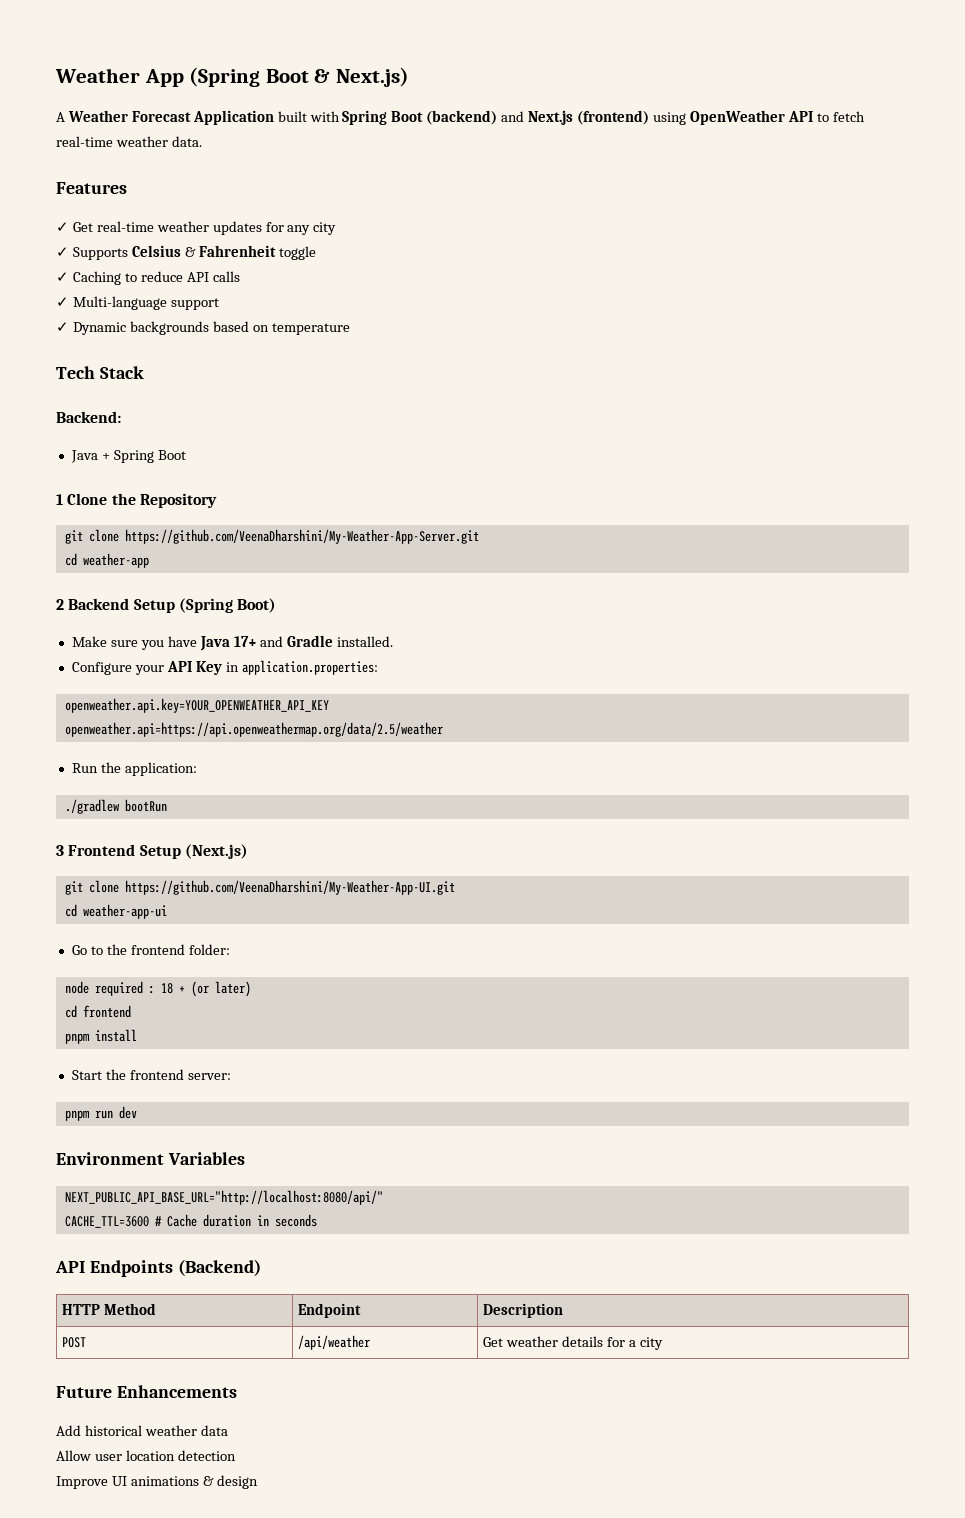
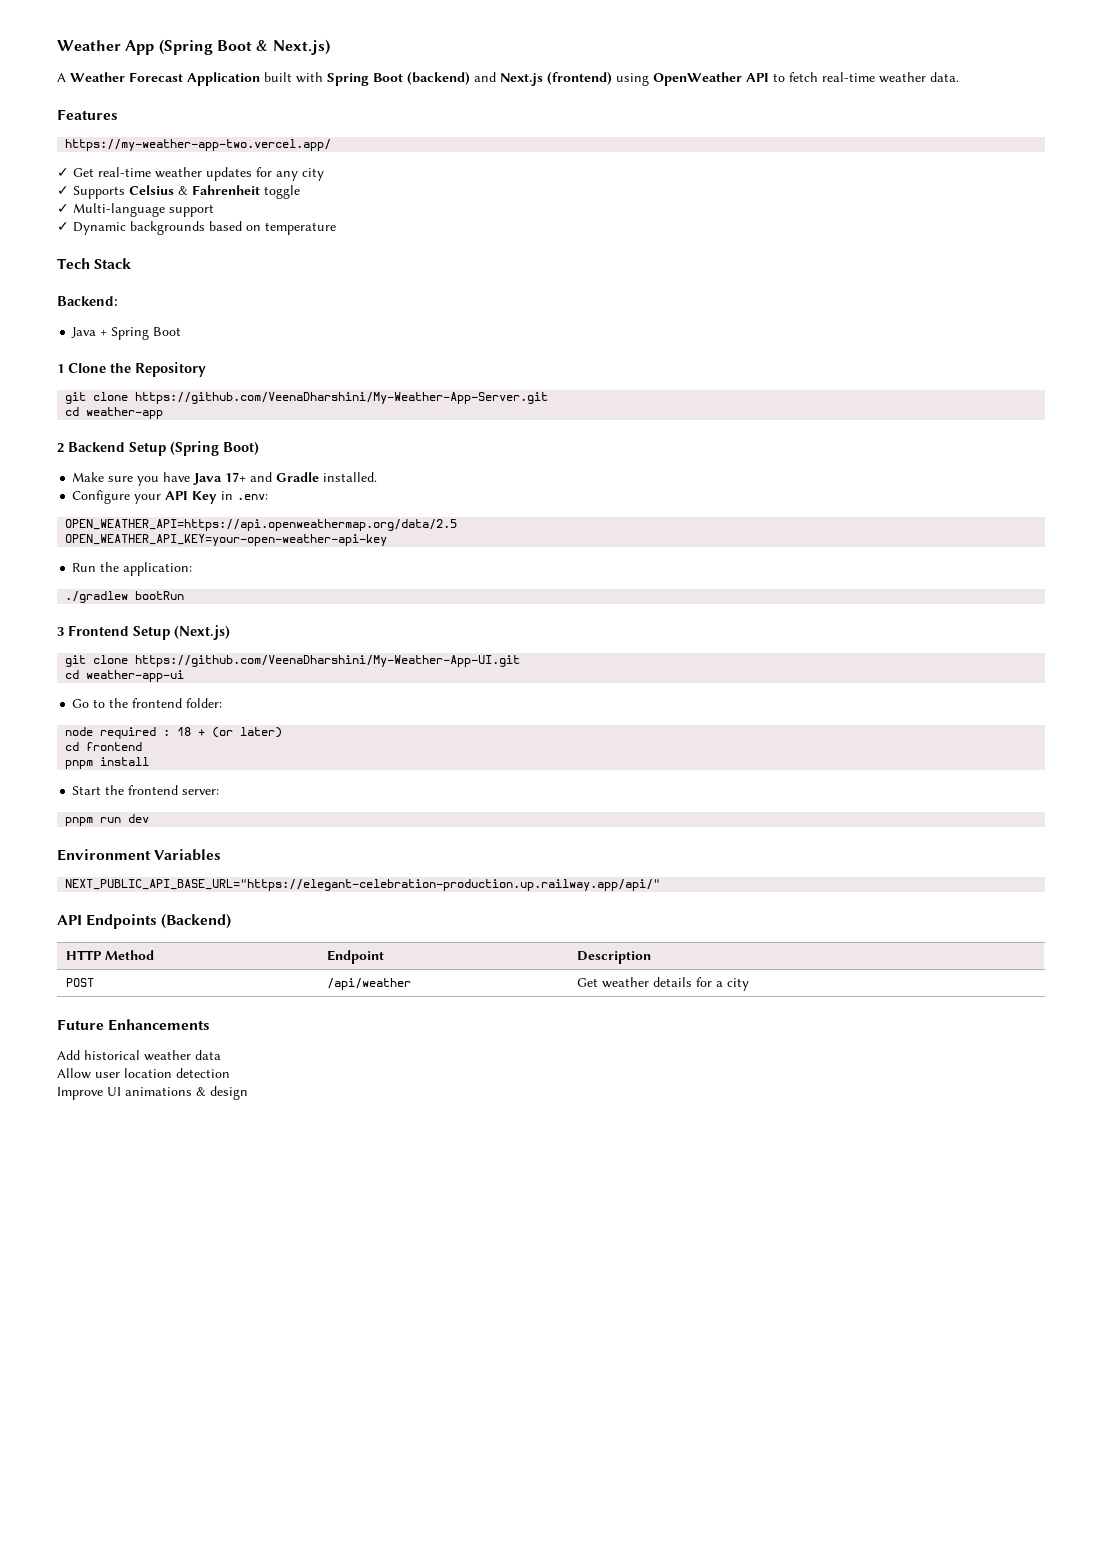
(127, 188) none -> [65,139,332,151] // https://my-weather-app-two.vercel.app/
[56,271,240,285] // ✓ Caching to reduce API calls -> (300, 192) none
[241,660,378,675] [64,698,329,713] [64,722,443,737] application.properties: // openweather.api.key=YOUR_OPENWEATHER_API_KEY // openweather.api=https://api.openweathermap.org/data/2.5/weather -> [237,494,269,500] [65,519,458,531] [65,534,388,546] .env: // OPEN_WEATHER_API=https://api.openweathermap.org/data/2.5 // OPEN_WEATHER_API_KEY=your-open-weather-api-key
[64,1190,383,1205] [64,1214,317,1228] NEXT_PUBLIC_API_BASE_URL="http://localhost:8080/api/" // CACHE_TTL=3600 # Cache duration in seconds -> [65,879,661,891] NEXT_PUBLIC_API_BASE_URL="https://elegant-celebration-production.up.railway.app/api/"

